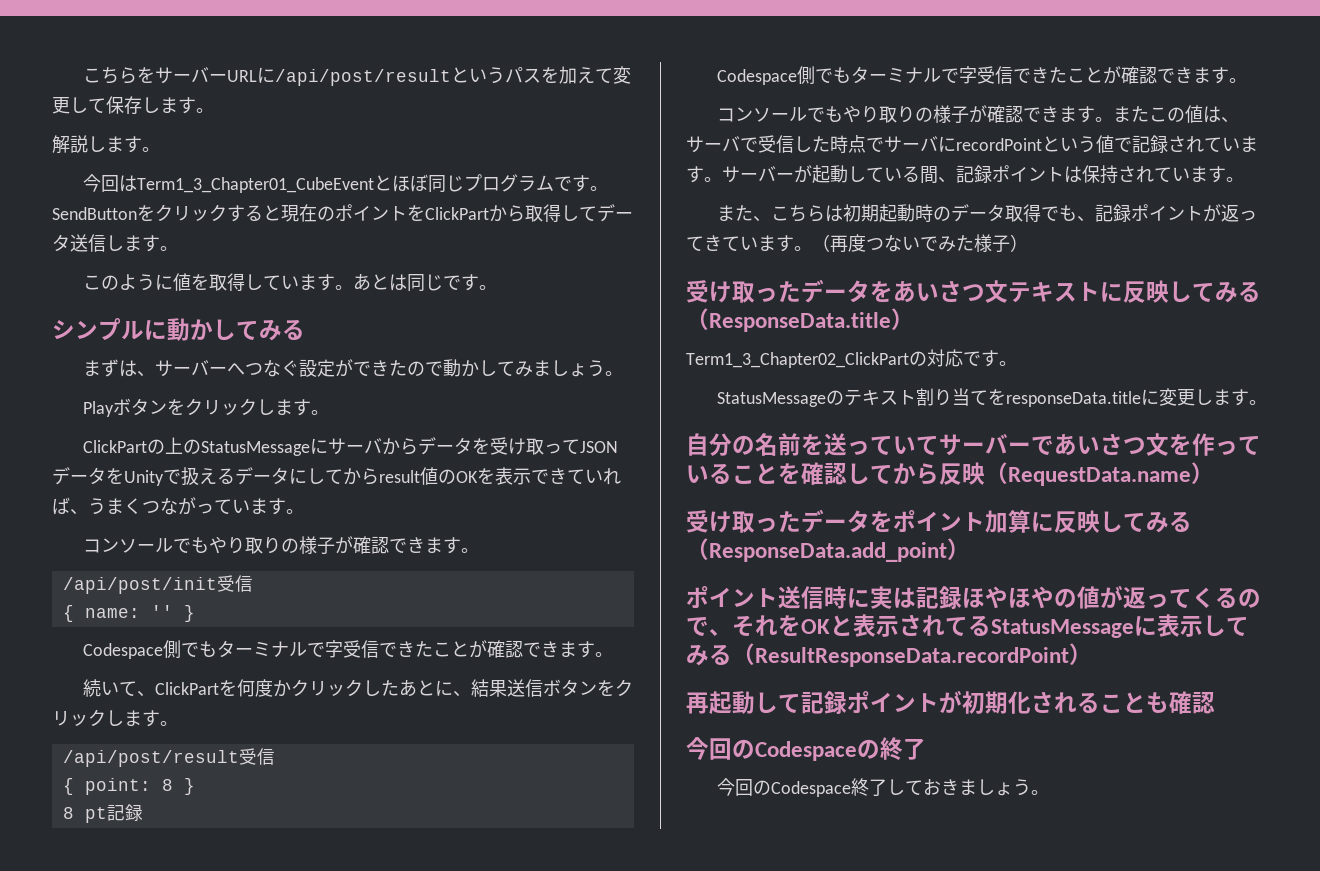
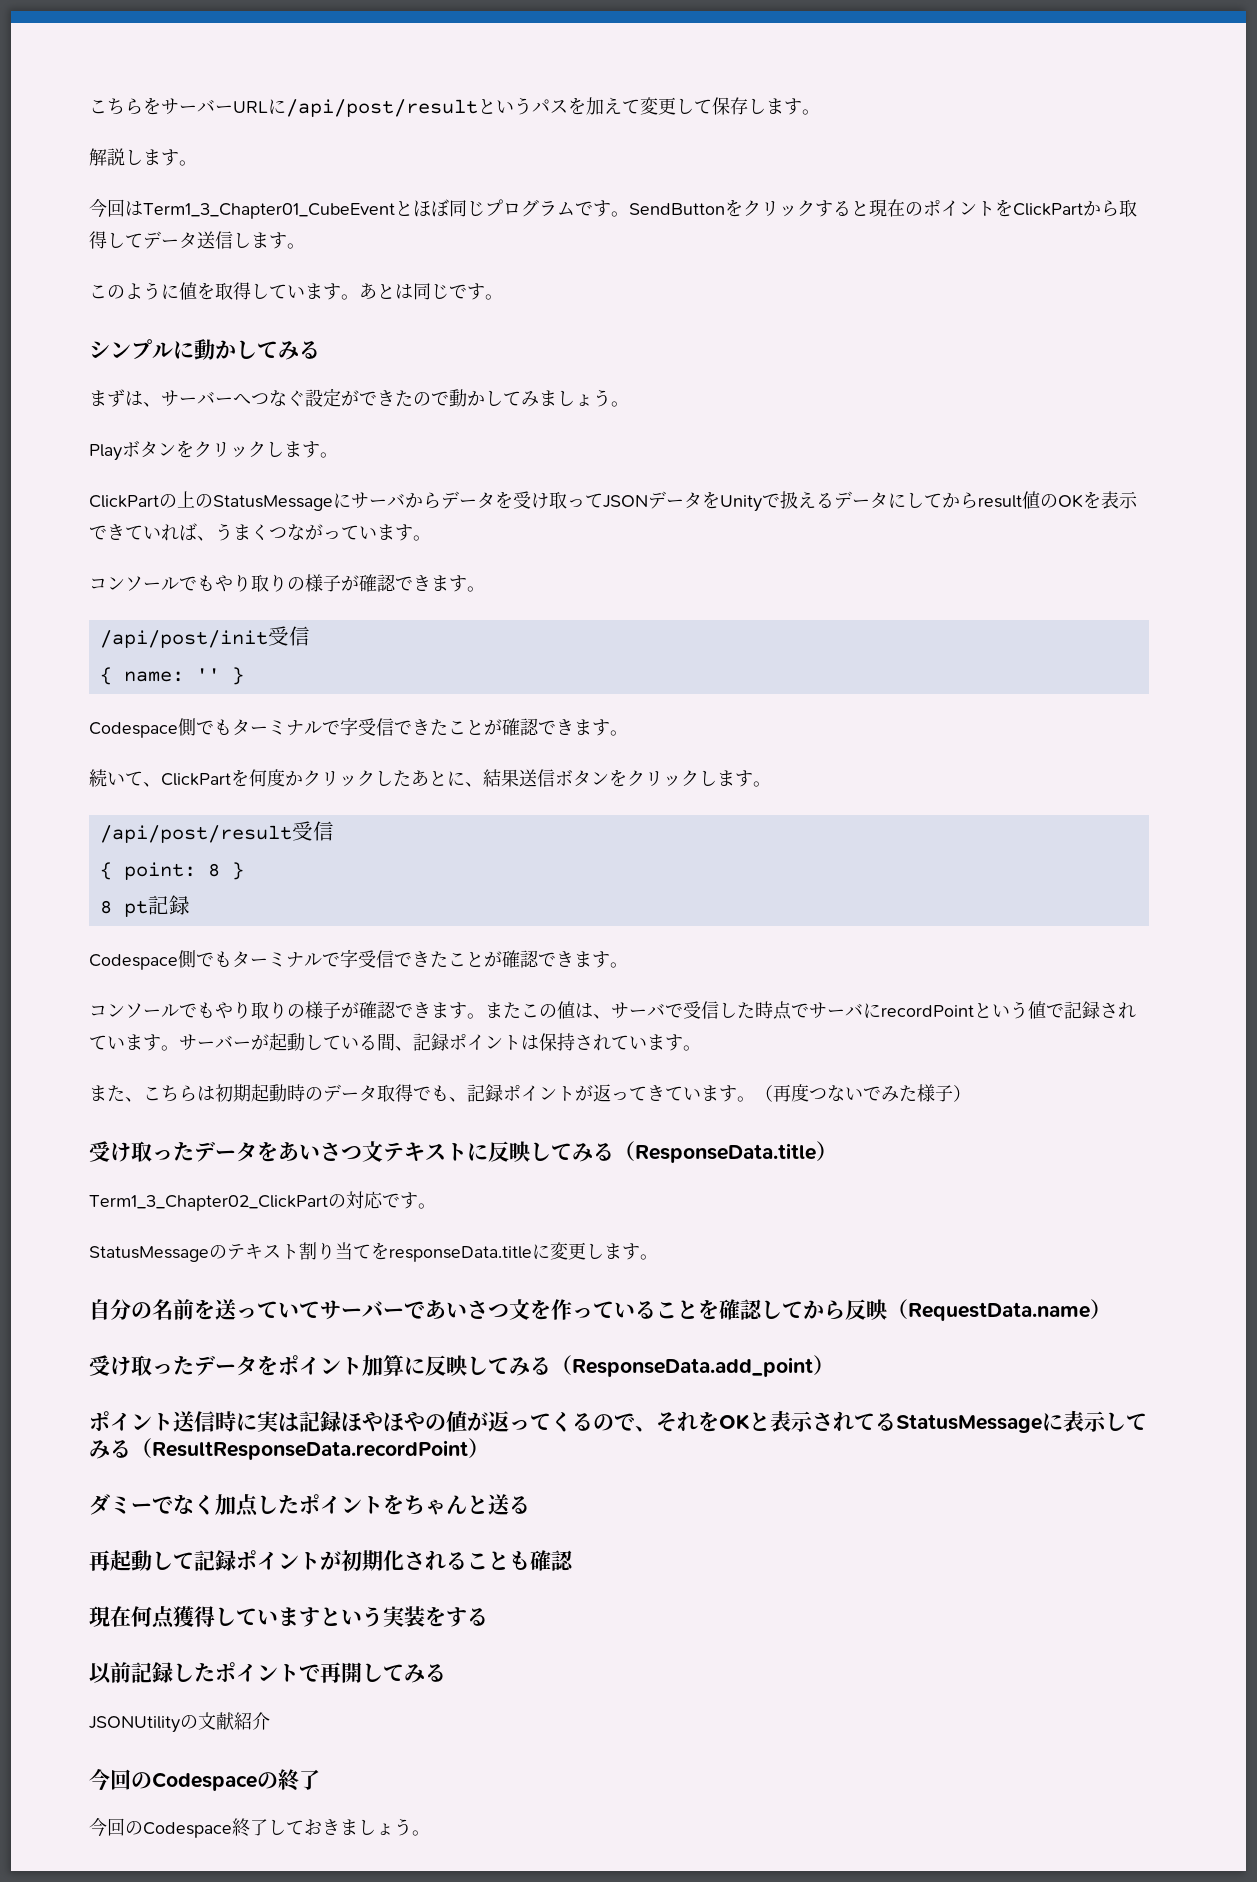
(1092, 654) none -> [89,1494,530,1517] // ダミーでなく加点したポイントをちゃんと送る
(1215, 703) none -> [89,1606,488,1629] [89,1662,446,1684] [89,1712,270,1733] // 現在何点獲得していますという実装をする // 以前記録したポイントで再開してみる // JSONUtilityの文献紹介

